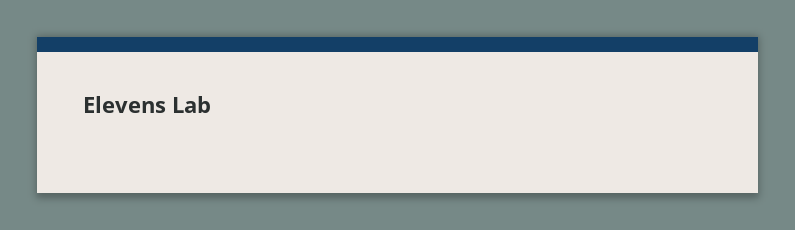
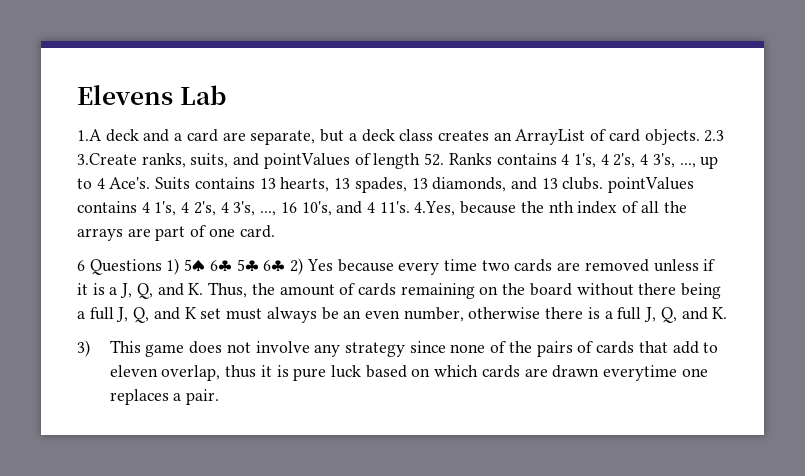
(211, 104) none -> [77,129,725,145] [77,153,719,169] [77,177,695,193] [77,201,687,216] [77,225,275,241] [77,258,716,275] [77,282,722,299] [77,307,728,323] [77,340,719,357] [109,365,708,381] [109,389,220,405] // 1.A deck and a card are separate, but a deck class creates an ArrayList of card objects. 2.3 3.Create ranks, suits, and pointValues of length 52. Ranks contains 4 1's, 4 2's, 4 3's, ..., up to 4 Ace's. Suits contains 13 hearts, 13 spades, 13 diamonds, and 13 clubs. pointValues contains 4 1's, 4 2's, 4 3's, ..., 16 10's, and 4 11's. 4.Yes, because the nth index of all the arrays are part of one card. // 6 Questions 1) 5♠ 6♣ 5♣ 6♣ 2) Yes because every time two cards are removed unless if it is a J, Q, and K. Thus, the amount of cards remaining on the board without there being a full J, Q, and K set must always be an even number, otherwise there is a full J, Q, and K. // 3) This game does not involve any strategy since none of the pairs of cards that add to eleven overlap, thus it is pure luck based on which cards are drawn everytime one replaces a pair.

